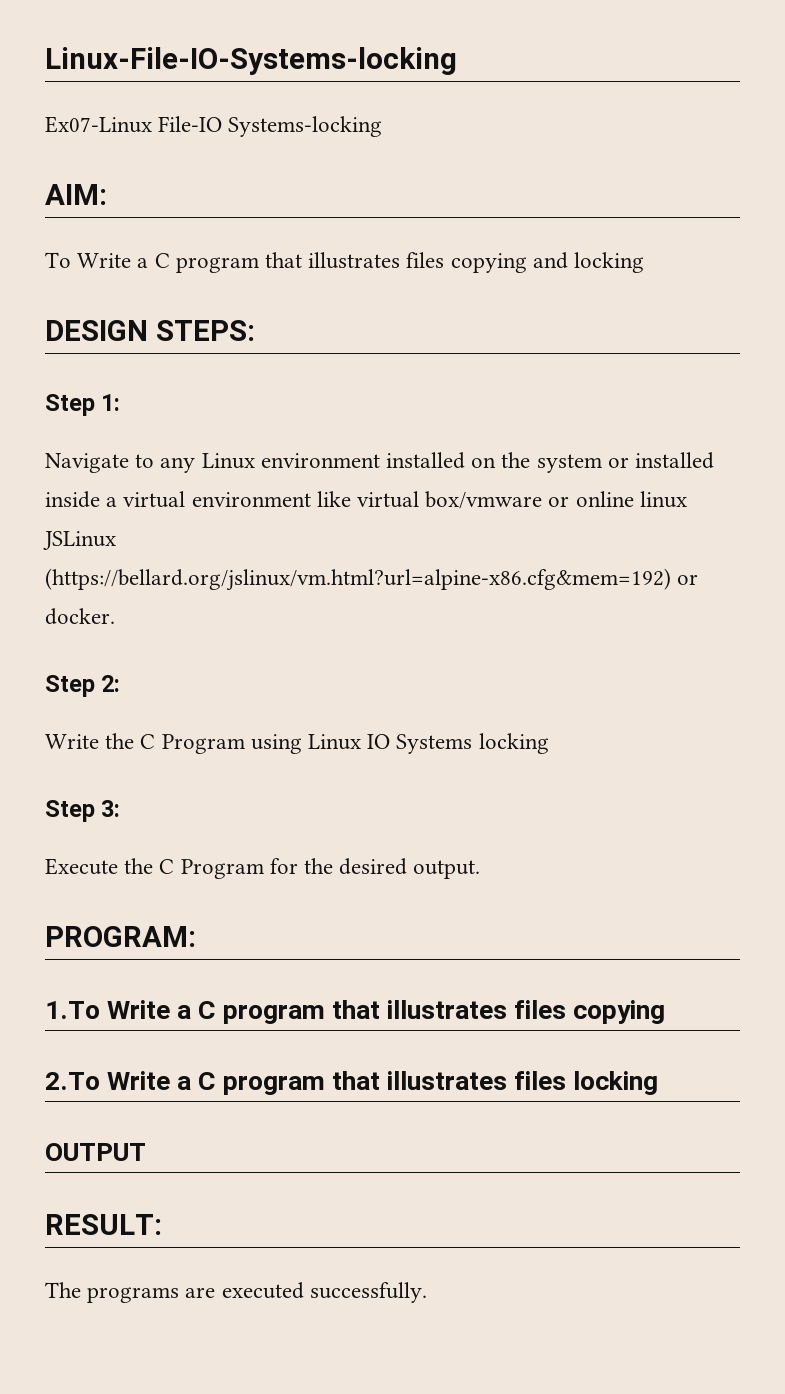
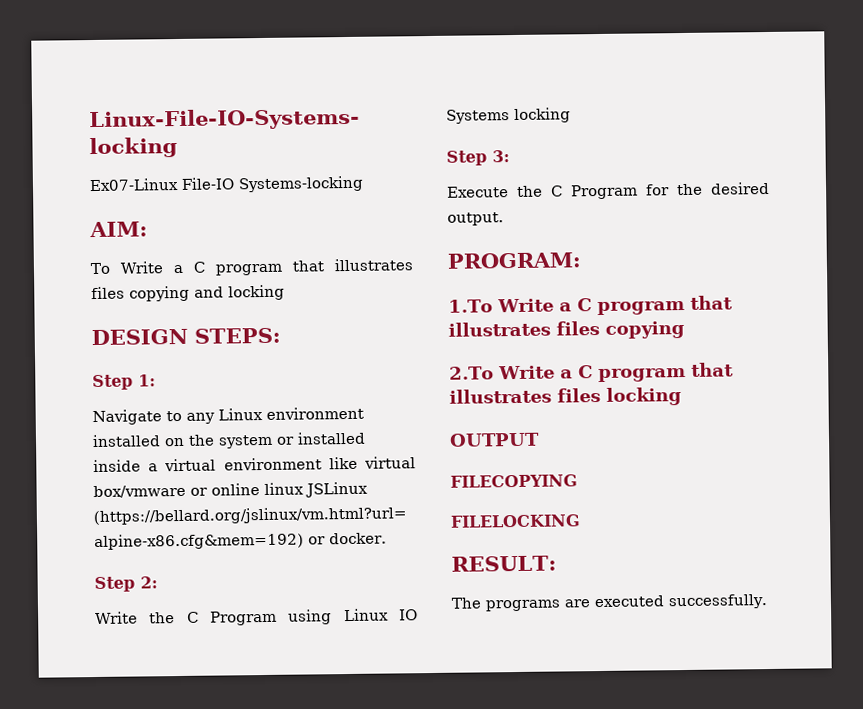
(146, 1152) none -> [450,474,578,488] [450,514,581,528] // FILECOPYING // FILELOCKING

